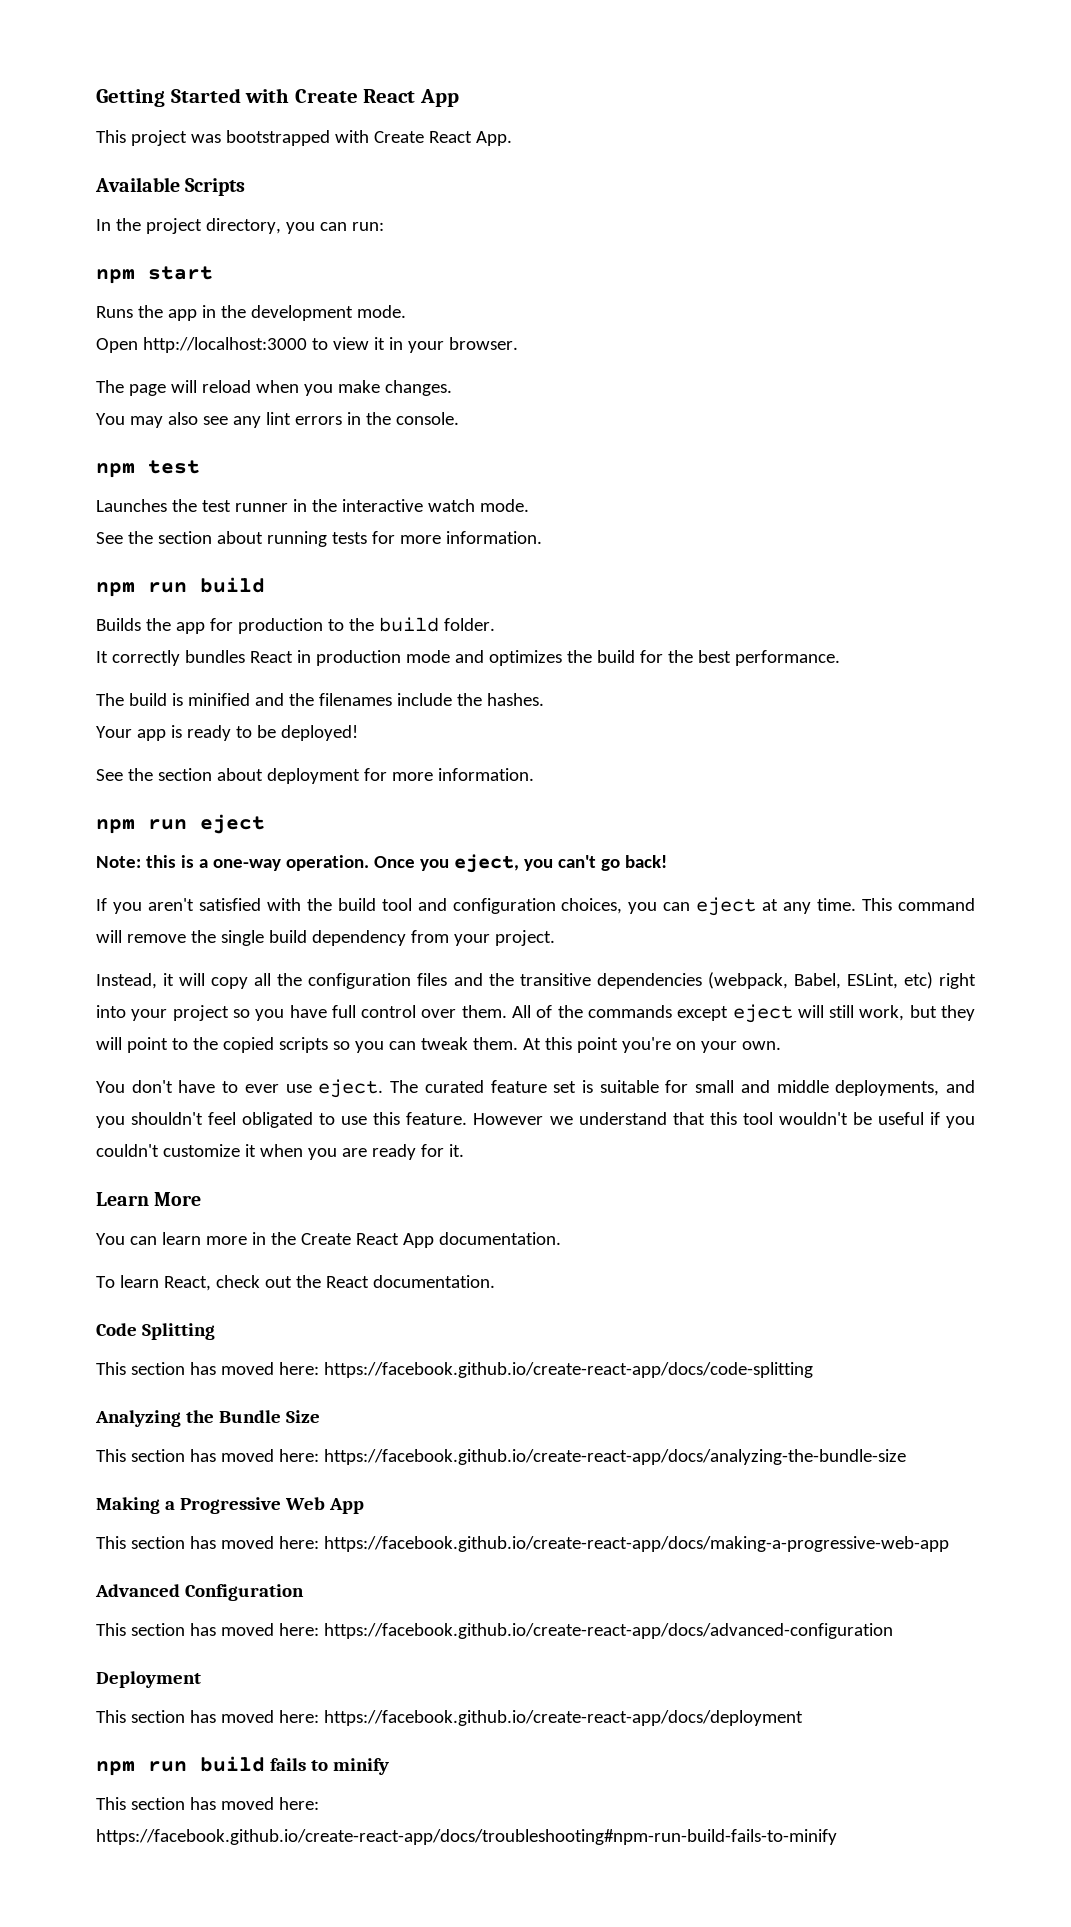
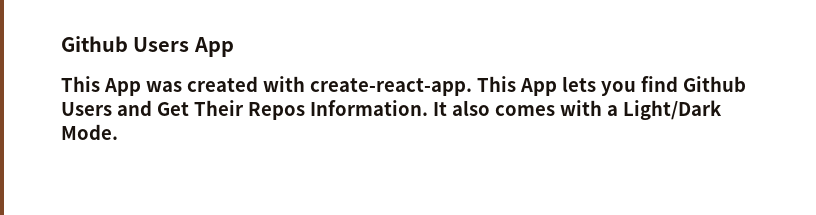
[96,88,459,107] [96,130,512,146] [95,177,246,196] [96,218,384,234] [96,266,213,284] [96,305,406,321] [96,337,518,353] [96,380,452,396] [96,412,459,428] [96,460,200,478] [96,499,529,512] [96,531,542,547] [96,577,265,597] [96,617,495,634] [96,650,840,666] [96,693,544,706] [96,725,358,741] [96,768,534,784] [96,814,265,834] [96,854,667,873] [96,897,976,916] [96,930,555,946] [96,972,976,989] [96,1004,975,1023] [96,1037,781,1053] [96,1079,975,1098] [96,1112,975,1128] [96,1144,464,1160] [96,1192,202,1206] [96,1232,561,1248] [96,1275,495,1291] [96,1323,215,1340] [96,1362,813,1378] [95,1410,320,1427] [96,1449,906,1465] [96,1497,364,1514] [96,1536,949,1552] [95,1584,304,1601] [96,1623,893,1639] [96,1671,201,1688] [96,1710,803,1726] [96,1756,389,1776] [96,1797,319,1810] [96,1829,837,1845] Getting Started with Create React App // This project was bootstrapped with Create React App. // Available Scripts // In the project directory, you can run: // npm start // Runs the app in the development mode. // Open http://localhost:3000 to view it in your browser. // The page will reload when you make changes. // You may also see any lint errors in the console. // npm test // Launches the test runner in the interactive watch mode. // See the section about running tests for more information. // npm run build // Builds the app for production to the build folder. // It correctly bundles React in production mode and optimizes the build for the best performance. // The build is minified and the filenames include the hashes. // Your app is ready to be deployed! // See the section about deployment for more information. // npm run eject // Note: this is a one-way operation. Once you eject, you can't go back! // If you aren't satisfied with the build tool and configuration choices, you can eject at any time. This command will remove the single build dependency from your project. // Instead, it will copy all the configuration files and the transitive dependencies (webpack, Babel, ESLint, etc) right into your project so you have full control over them. All of the commands except eject will still work, but they will point to the copied scripts so you can tweak them. At this point you're on your own. // You don't have to ever use eject. The curated feature set is suitable for small and middle deployments, and you shouldn't feel obligated to use this feature. However we understand that this tool wouldn't be useful if you couldn't customize it when you are ready for it. // Learn More // You can learn more in the Create React App documentation. // To learn React, check out the React documentation. // Code Splitting // This section has moved here: https://facebook.github.io/create-react-app/docs/code-splitting // Analyzing the Bundle Size // This section has moved here: https://facebook.github.io/create-react-app/docs/analyzing-the-bundle-size // Making a Progressive Web App // This section has moved here: https://facebook.github.io/create-react-app/docs/making-a-progressive-web-app // Advanced Configuration // This section has moved here: https://facebook.github.io/create-react-app/docs/advanced-configuration // Deployment // This section has moved here: https://facebook.github.io/create-react-app/docs/deployment // npm run build fails to minify // This section has moved here: https://facebook.github.io/create-react-app/docs/troubleshooting#npm-run-build-fails-to-minify -> [61,36,234,57] [61,76,746,96] [61,100,722,120] [61,124,118,140] Github Users App // This App was created with create-react-app. This App lets you find Github Users and Get Their Repos Information. It also comes with a Light/Dark Mode.

